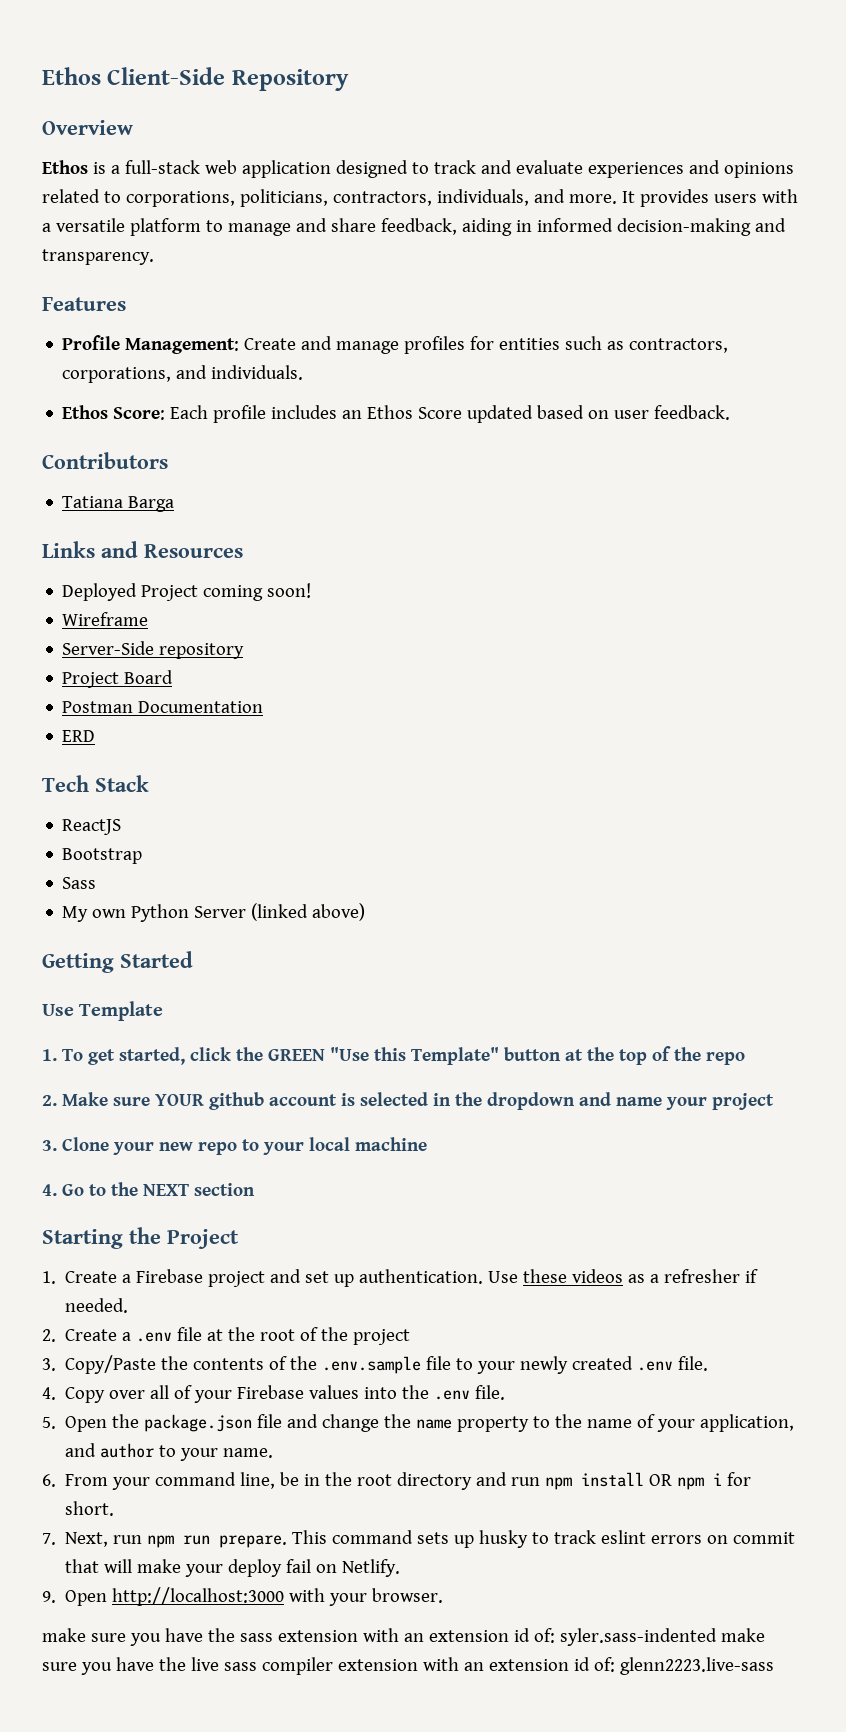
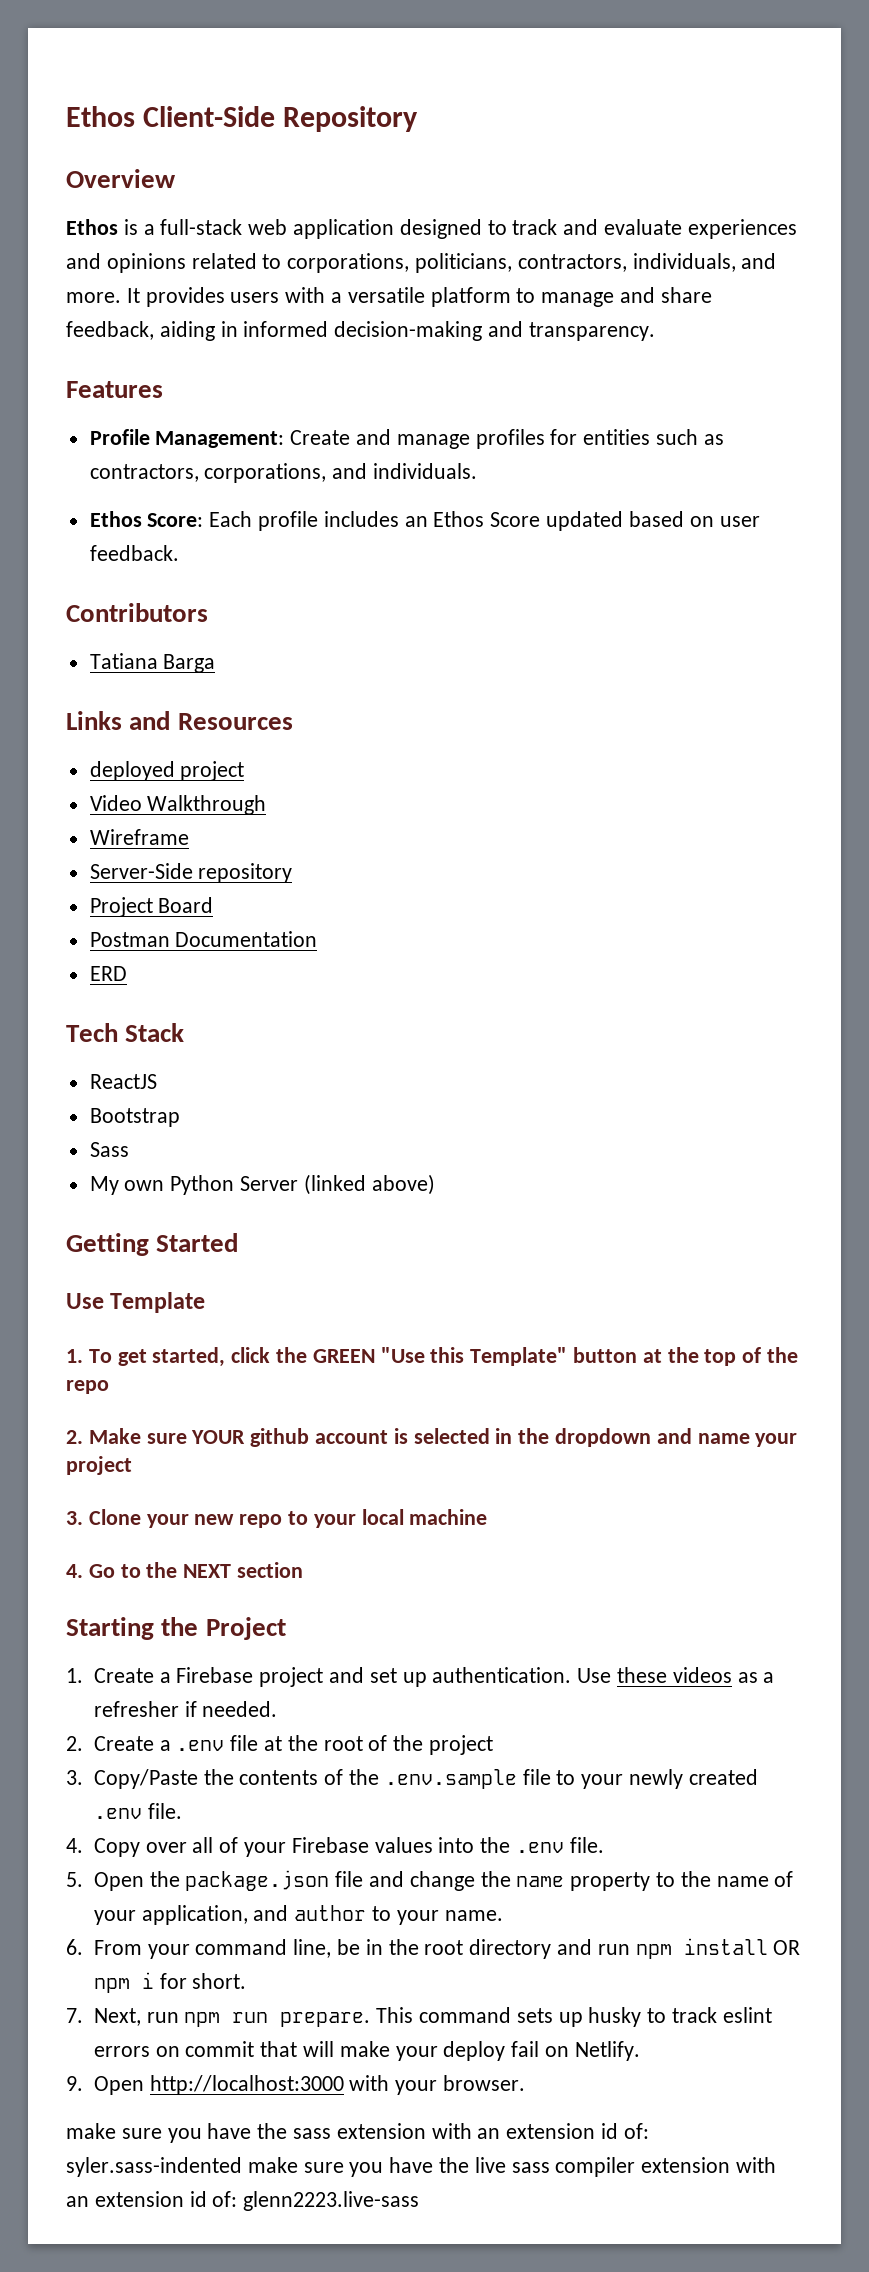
[62,583,312,601] Deployed Project coming soon! -> [89,761,245,781] [89,795,267,815] deployed project // Video Walkthrough

